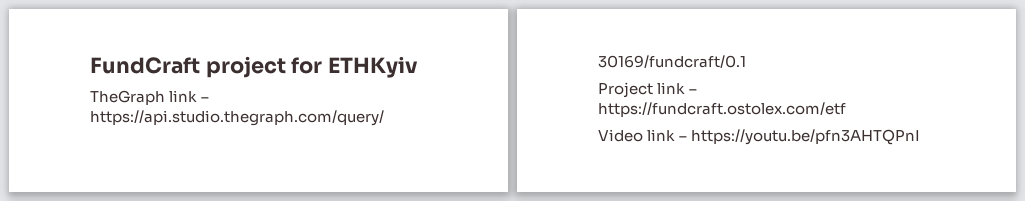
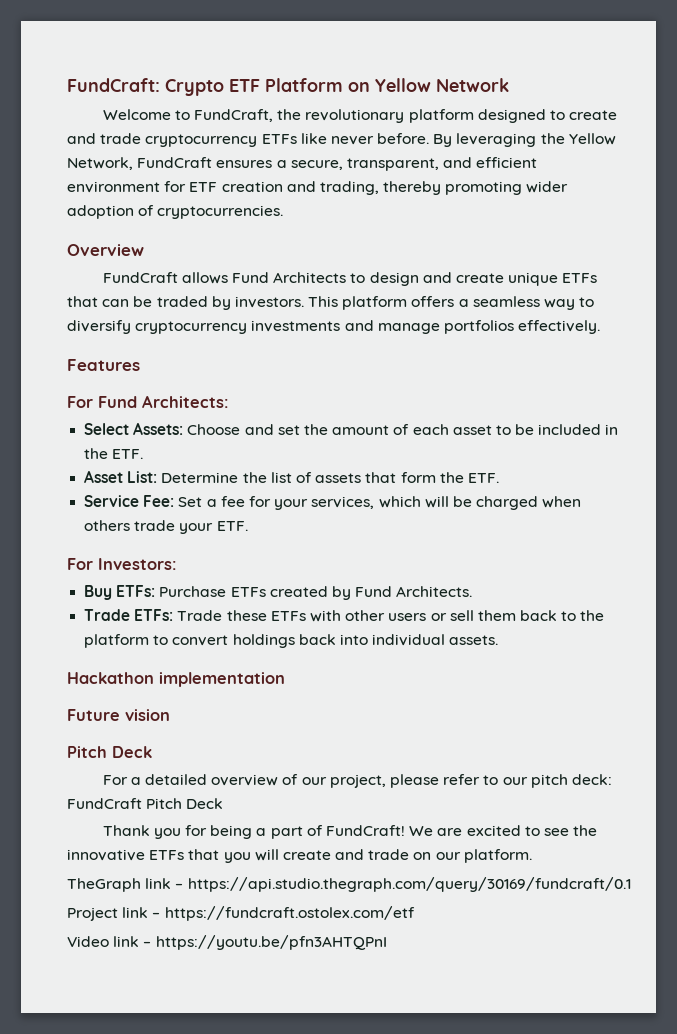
[90,56,419,78] FundCraft project for ETHKyiv -> [67,78,509,96] [102,109,618,123] [67,133,616,147] [67,157,538,171] [67,181,569,195] [67,205,284,219] [67,244,144,256] [102,272,598,286] [67,296,595,310] [67,320,601,334] [67,359,140,371] [67,395,229,408] [84,422,619,435] [84,448,144,459] [84,470,499,483] [84,495,582,510] [84,520,248,534] [67,558,177,570] [84,585,473,600] [84,609,605,622] [84,634,499,648] [67,672,285,687] [67,709,170,721] [67,746,152,758] [102,774,612,788] [67,798,224,809] [102,825,598,839] [67,849,532,863] FundCraft: Crypto ETF Platform on Yellow Network // Welcome to FundCraft, the revolutionary platform designed to create and trade cryptocurrency ETFs like never before. By leveraging the Yellow Network, FundCraft ensures a secure, transparent, and efficient environment for ETF creation and trading, thereby promoting wider adoption of cryptocurrencies. // Overview // FundCraft allows Fund Architects to design and create unique ETFs that can be traded by investors. This platform offers a seamless way to diversify cryptocurrency investments and manage portfolios effectively. // Features // For Fund Architects: // Select Assets: Choose and set the amount of each asset to be included in the ETF. // Asset List: Determine the list of assets that form the ETF. // Service Fee: Set a fee for your services, which will be charged when others trade your ETF. // For Investors: // Buy ETFs: Purchase ETFs created by Fund Architects. // Trade ETFs: Trade these ETFs with other users or sell them back to the platform to convert holdings back into individual assets. // Hackathon implementation // Future vision // Pitch Deck // For a detailed overview of our project, please refer to our pitch deck: FundCraft Pitch Deck // Thank you for being a part of FundCraft! We are excited to see the innovative ETFs that you will create and trade on our platform.

